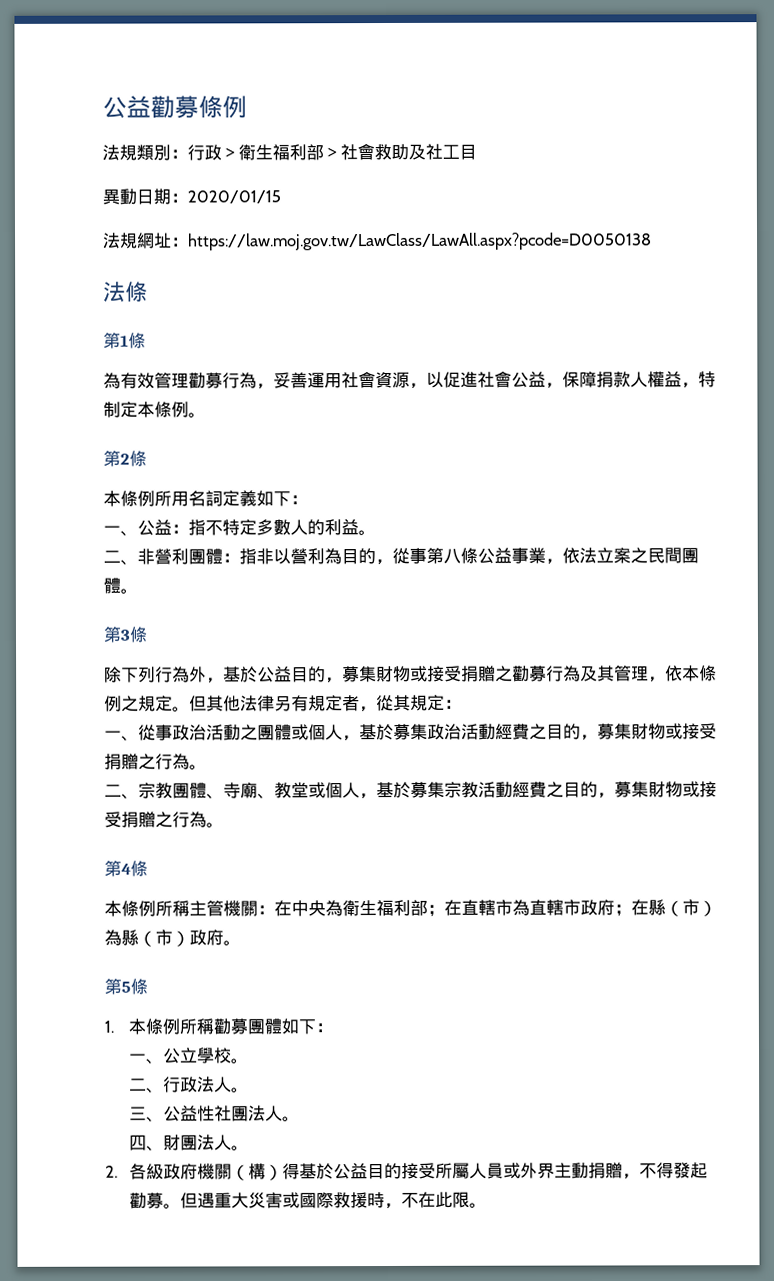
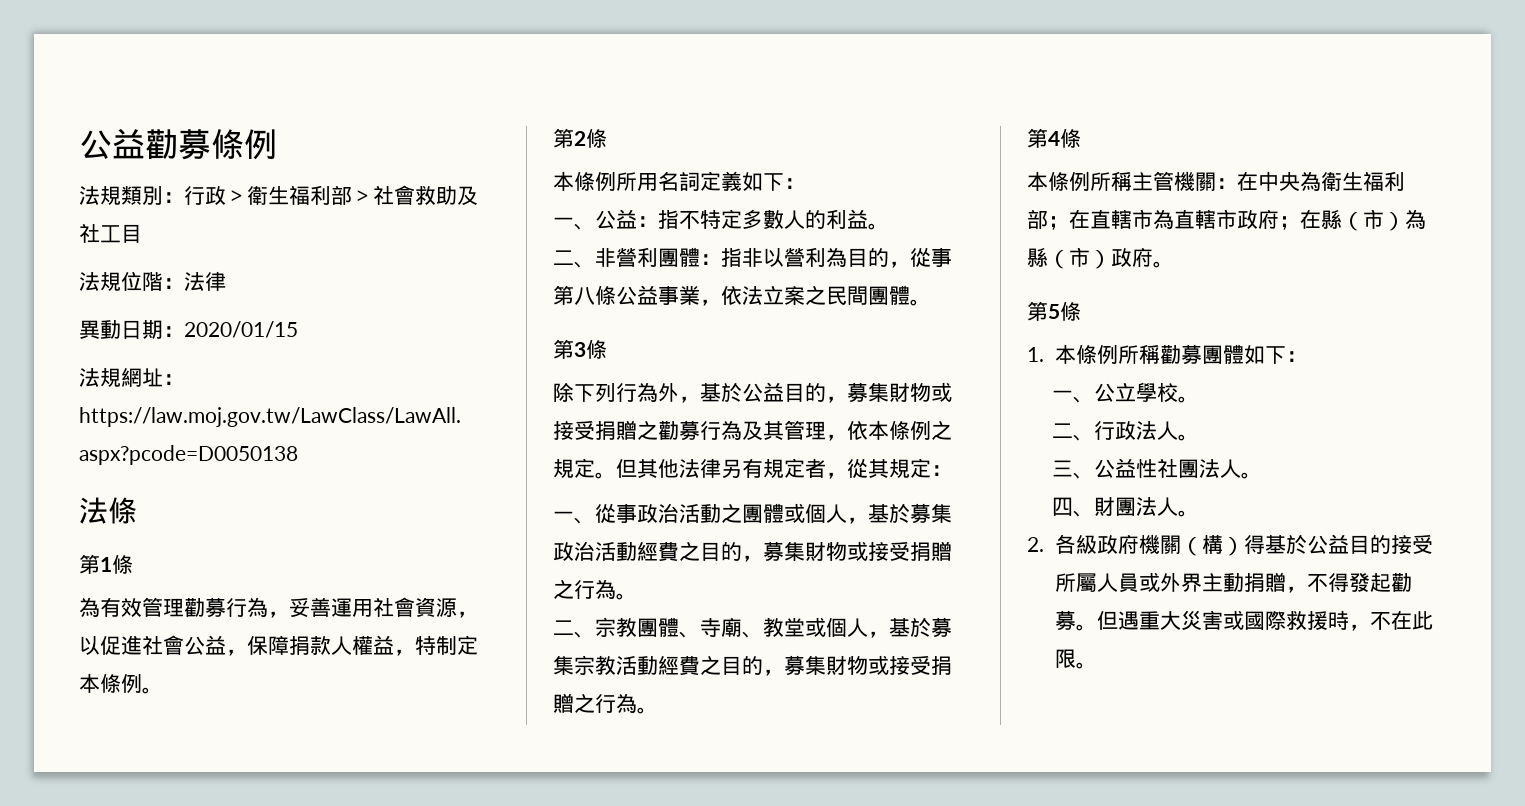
(477, 151) none -> [79,271,226,291] // 法規位階：法律

